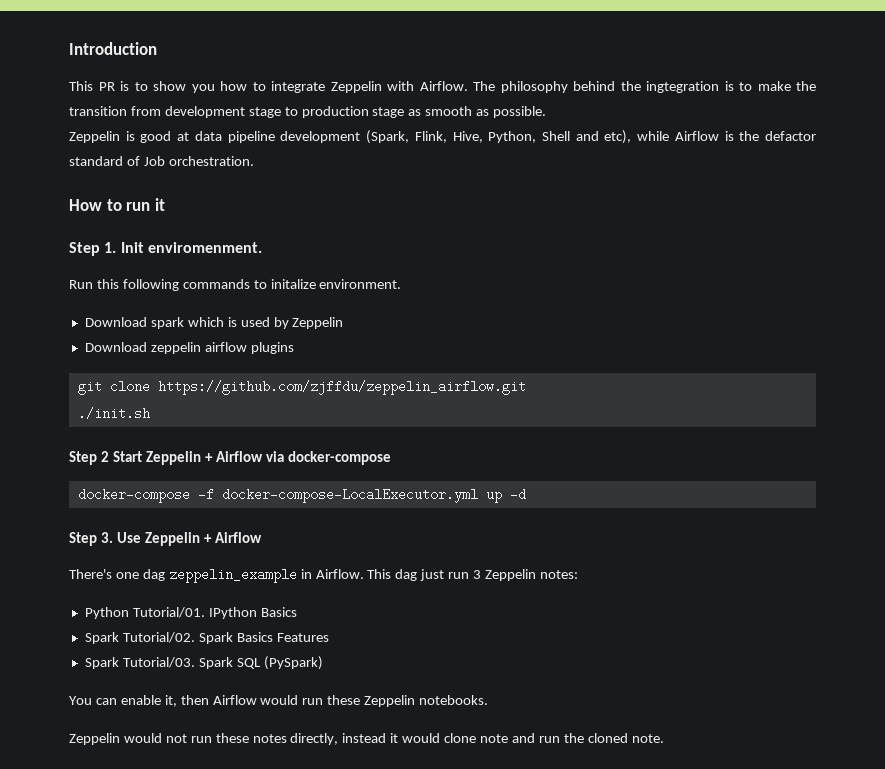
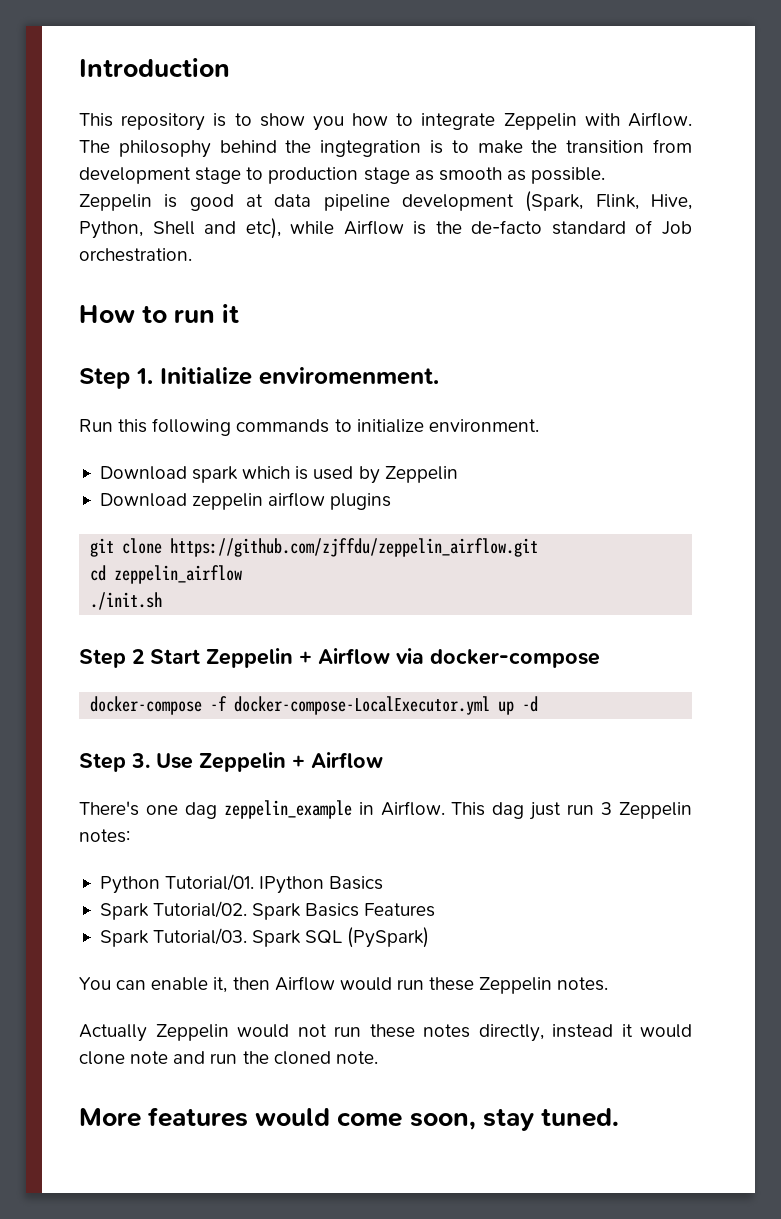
[98,82,115,91] PR -> [121,113,206,131] repository
[764,131,816,141] defactor -> [471,220,543,234] de-facto
[120,242,144,253] Init -> [160,367,252,385] Initialize
[270,279,316,289] initalize -> [356,419,424,433] initialize
(526, 387) none -> [90,565,243,584] // cd zeppelin_airflow
[419,695,489,705] notebooks. // -> [557,977,609,991] [79,1024,147,1042] notes. // Actually
(664, 738) none -> [79,1107,619,1131] // More features would come soon, stay tuned.

